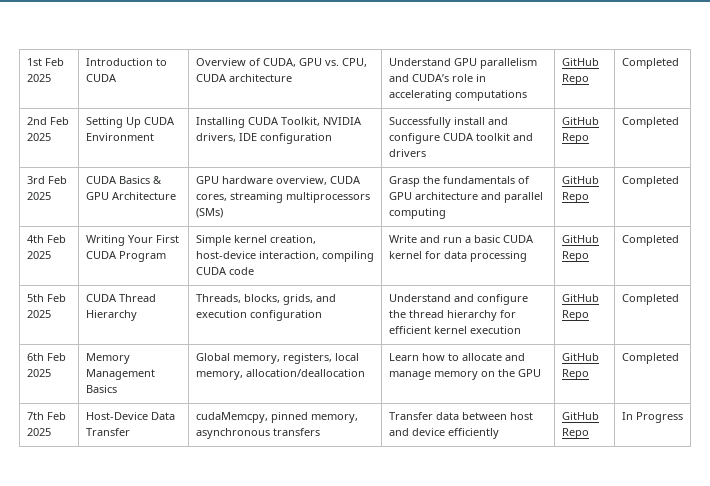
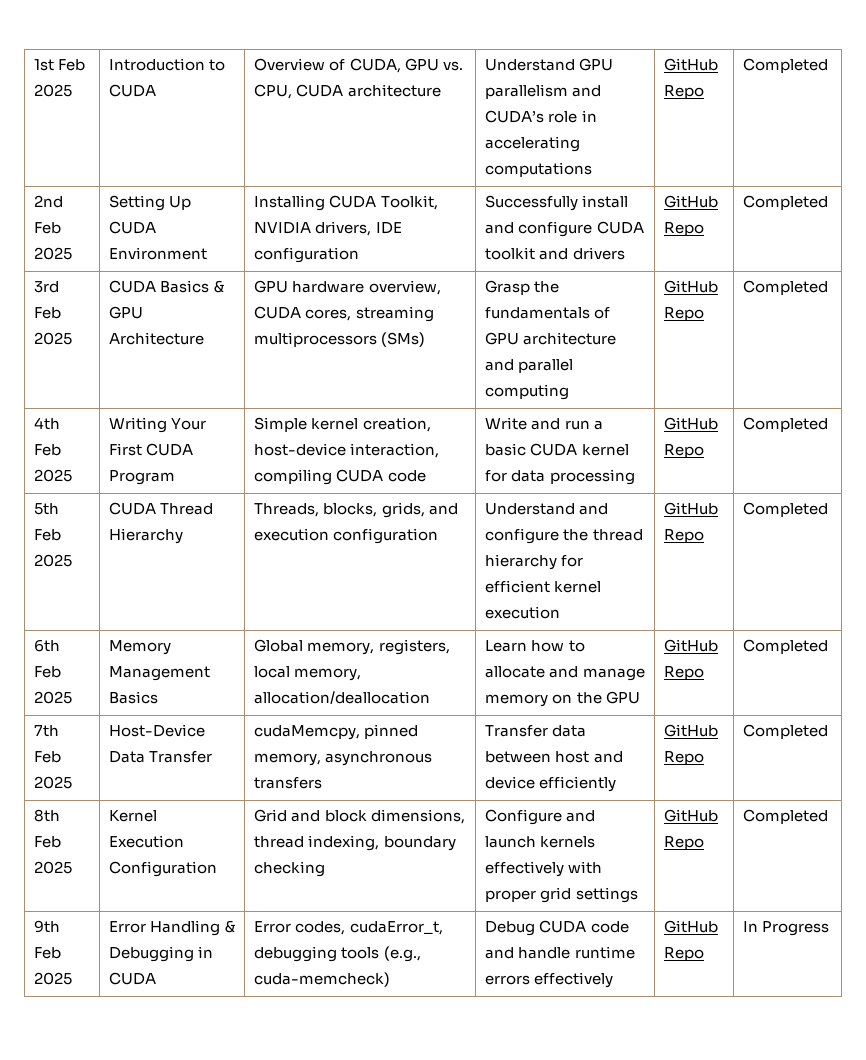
(589, 433) none -> [743,724,829,739] [34,809,61,822] [34,836,62,848] [34,861,73,874] [109,810,158,822] [109,835,185,848] [109,861,218,877] [254,809,465,824] [254,835,456,851] [254,861,326,877] [485,809,596,825] [485,836,596,848] [485,861,603,877] [485,887,638,903] [664,809,719,822] [664,836,705,850] [743,809,829,824] [34,920,61,933] [34,947,62,959] [34,972,73,985] [109,920,235,936] [109,946,214,962] [109,972,157,985] [254,921,443,935] [254,946,421,962] [254,972,391,987] [485,920,629,936] [485,946,635,959] [485,972,614,988] [664,920,719,933] [664,947,705,961] | Completed // 8th Feb 2025 | Kernel Execution Configuration | Grid and block dimensions, thread indexing, boundary checking | Configure and launch kernels effectively with proper grid settings | GitHub Repo | Completed // 9th Feb 2025 | Error Handling & Debugging in CUDA | Error codes, cudaError_t, debugging tools (e.g., cuda-memcheck) | Debug CUDA code and handle runtime errors effectively | GitHub Repo

